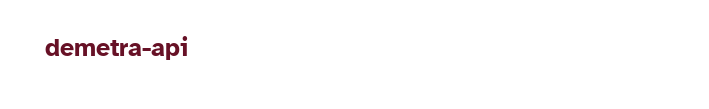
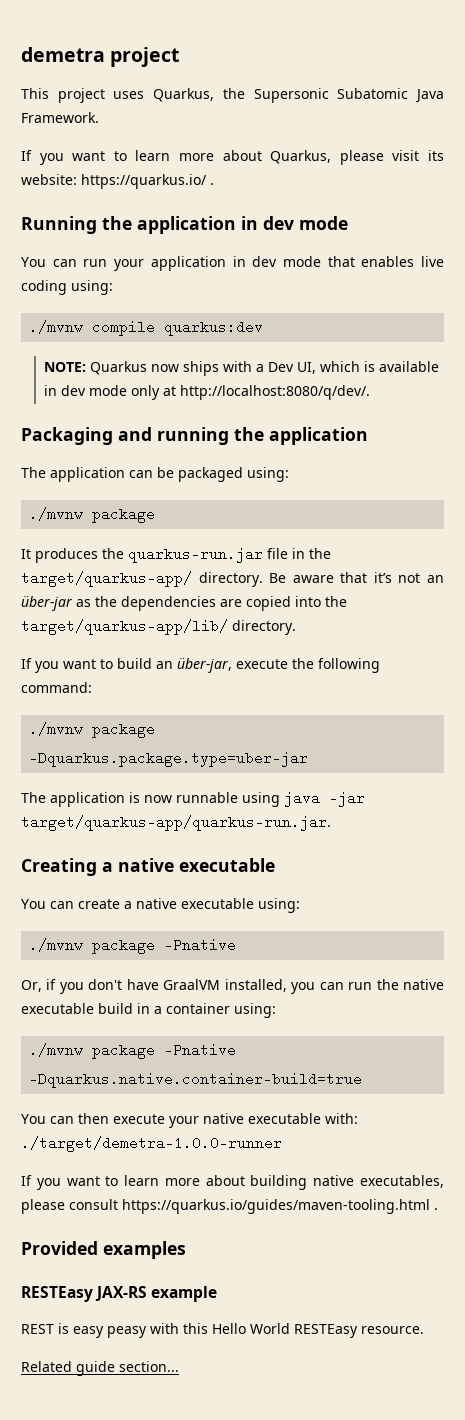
[45,36,188,60] demetra-api -> [21,47,180,67] [21,88,445,103] [21,112,99,123] [21,150,444,165] [21,174,214,189] [21,216,348,234] [21,256,444,271] [21,280,113,295] [29,320,264,336] [43,361,439,376] [43,385,370,400] [21,427,368,445] [21,467,289,482] [29,507,156,523] [21,547,331,563] [21,571,444,587] [21,596,347,611] [21,619,296,635] [21,658,380,673] [21,682,92,693] [29,722,156,738] [29,751,309,767] [21,791,365,807] [21,815,331,831] [21,858,275,876] [21,898,300,913] [29,938,237,954] [21,979,444,994] [21,1003,276,1018] [29,1043,237,1059] [29,1072,363,1088] [21,1113,358,1128] [21,1136,282,1152] [21,1175,444,1190] [21,1199,438,1214] [21,1241,186,1259] [21,1286,218,1302] [21,1323,424,1338] [21,1361,179,1376] demetra project // This project uses Quarkus, the Supersonic Subatomic Java Framework. // If you want to learn more about Quarkus, please visit its website: https://quarkus.io/ . // Running the application in dev mode // You can run your application in dev mode that enables live coding using: // ./mvnw compile quarkus:dev // NOTE: Quarkus now ships with a Dev UI, which is available in dev mode only at http://localhost:8080/q/dev/. // Packaging and running the application // The application can be packaged using: // ./mvnw package // It produces the quarkus-run.jar file in the target/quarkus-app/ directory. Be aware that it’s not an über-jar as the dependencies are copied into the target/quarkus-app/lib/ directory. // If you want to build an über-jar, execute the following command: // ./mvnw package -Dquarkus.package.type=uber-jar // The application is now runnable using java -jar target/quarkus-app/quarkus-run.jar. // Creating a native executable // You can create a native executable using: // ./mvnw package -Pnative // Or, if you don't have GraalVM installed, you can run the native executable build in a container using: // ./mvnw package -Pnative -Dquarkus.native.container-build=true // You can then execute your native executable with: ./target/demetra-1.0.0-runner // If you want to learn more about building native executables, please consult https://quarkus.io/guides/maven-tooling.html . // Provided examples // RESTEasy JAX-RS example // REST is easy peasy with this Hello World RESTEasy resource. // Related guide section...

